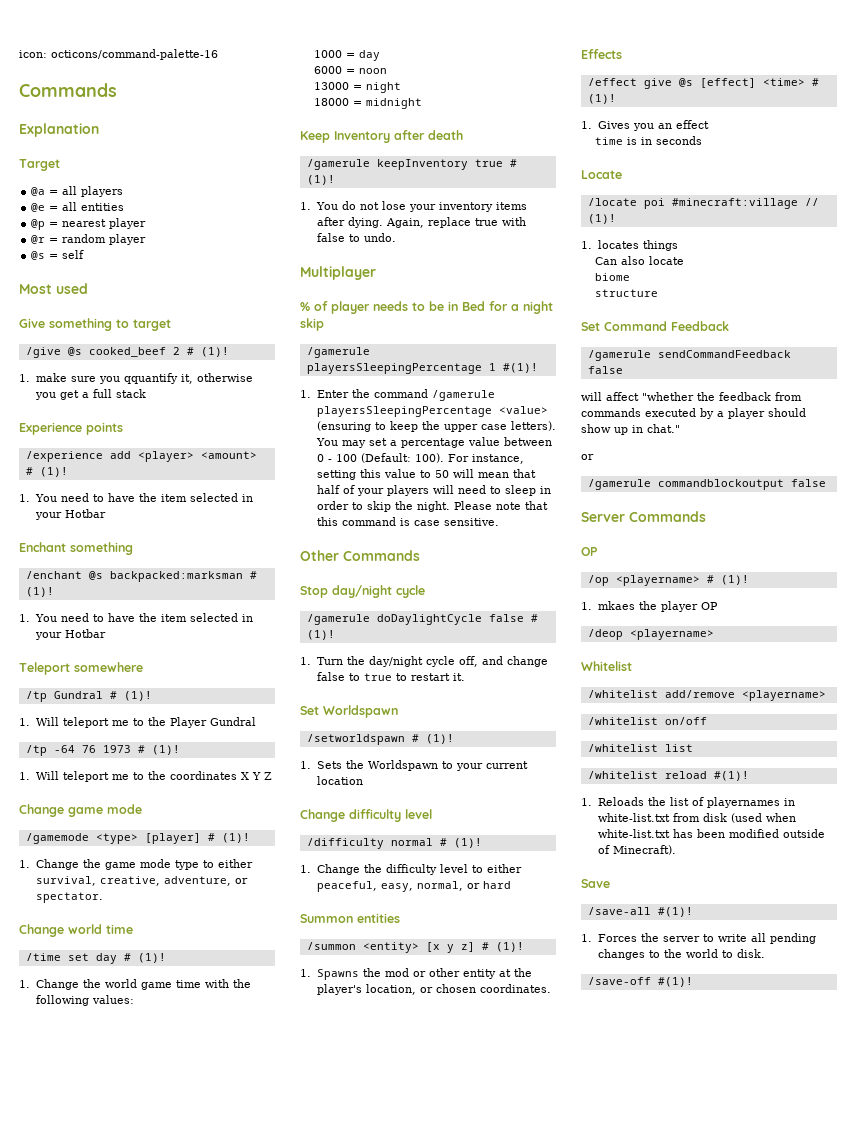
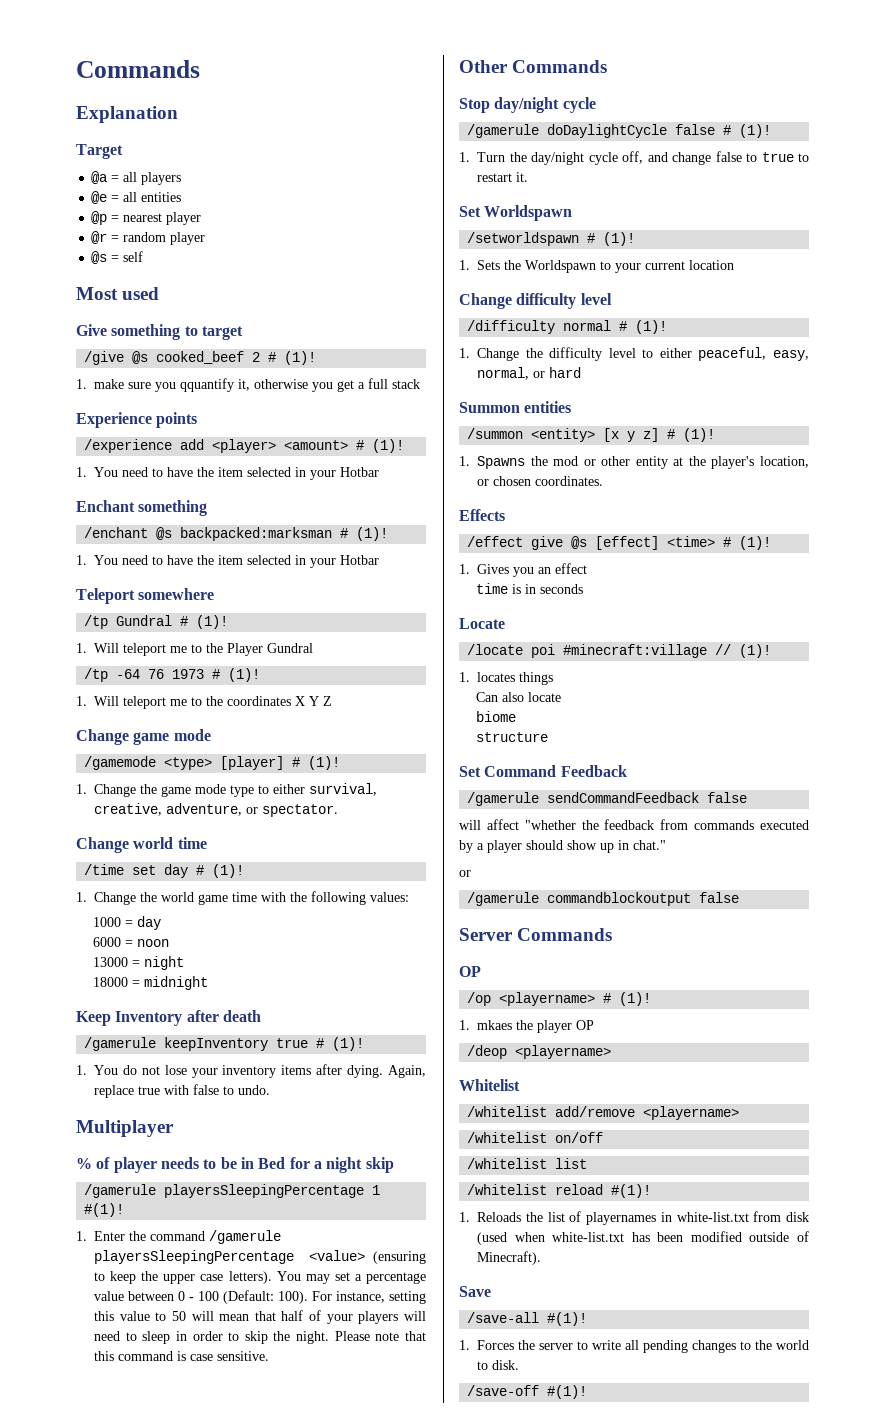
[19,49,218,60] icon: octicons/command-palette-16 // -> (76, 69) none

